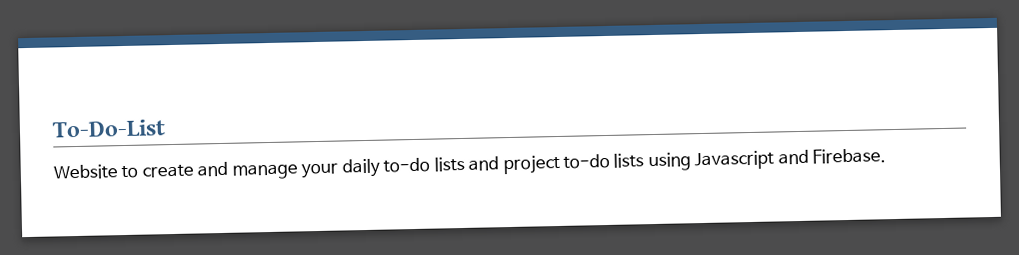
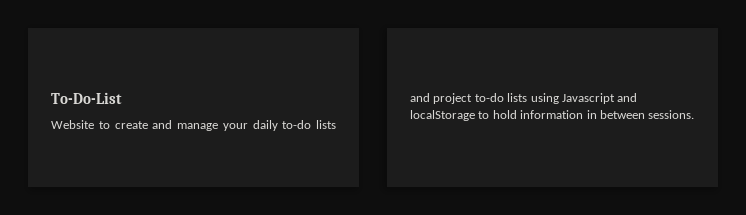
[812,148,887,164] Firebase. -> [410,110,695,121] localStorage to hold information in between sessions.

